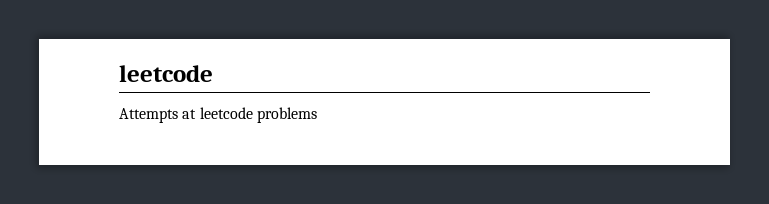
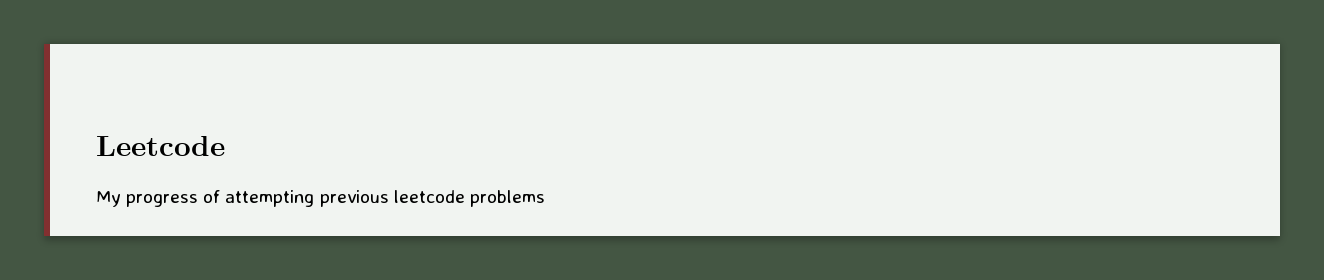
[119,65,213,82] [119,108,197,123] leetcode // Attempts at -> [96,136,225,156] [96,190,389,207] Leetcode // My progress of attempting previous

